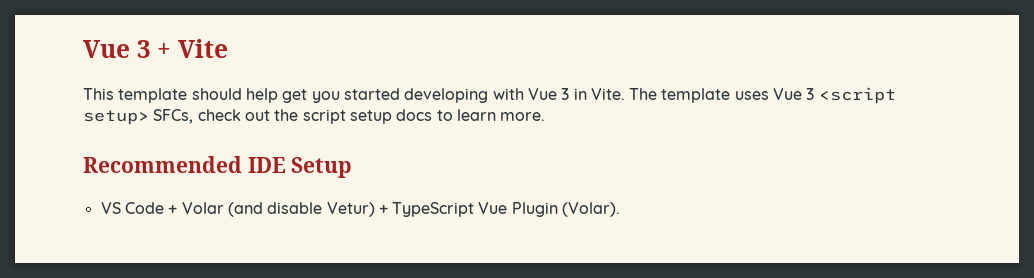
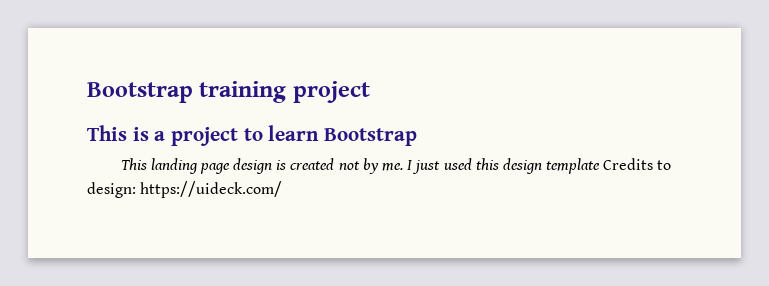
[83,39,228,58] [83,87,896,104] [83,109,546,125] [83,156,353,178] [100,202,621,217] Vue 3 + Vite // This template should help get you started developing with Vue 3 in Vite. The template uses Vue 3 <script setup> SFCs, check out the script setup docs to learn more. // Recommended IDE Setup // VS Code + Volar (and disable Vetur) + TypeScript Vue Plugin (Volar). -> [87,81,370,103] [87,125,418,146] [120,158,672,174] [87,181,283,198] Bootstrap training project // This is a project to learn Bootstrap // This landing page design is created not by me. I just used this design template Credits to design: https://uideck.com/

